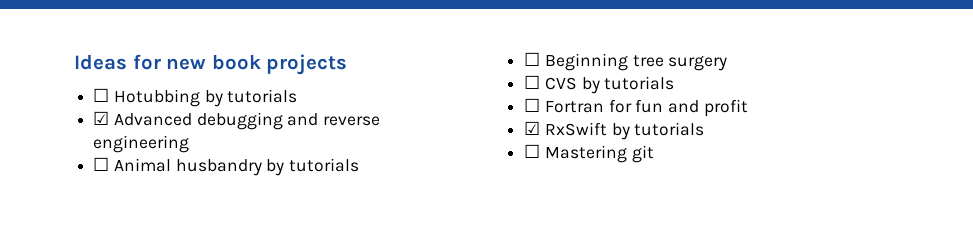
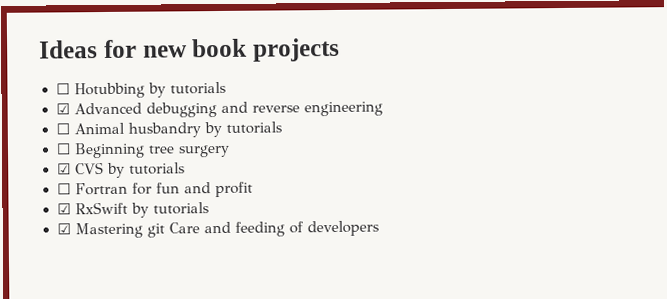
[524,75,541,89] ☐ -> [56,163,71,175] ☑
[524,144,541,158] ☐ -> [56,223,71,235] ☑
(654, 154) none -> [168,220,379,237] Care and feeding of developers

